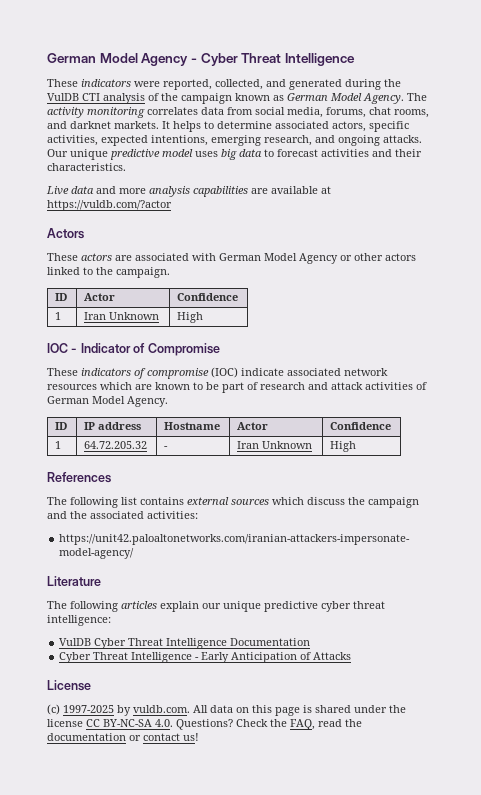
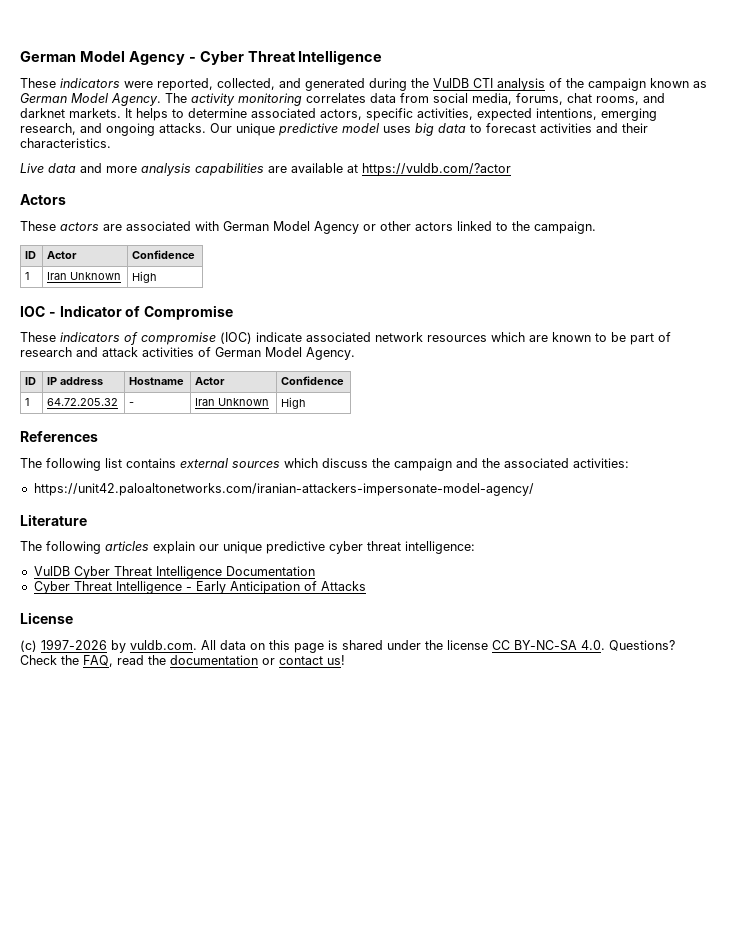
[63,705,114,713] 1997-2025 -> [41,639,107,650] 1997-2026

